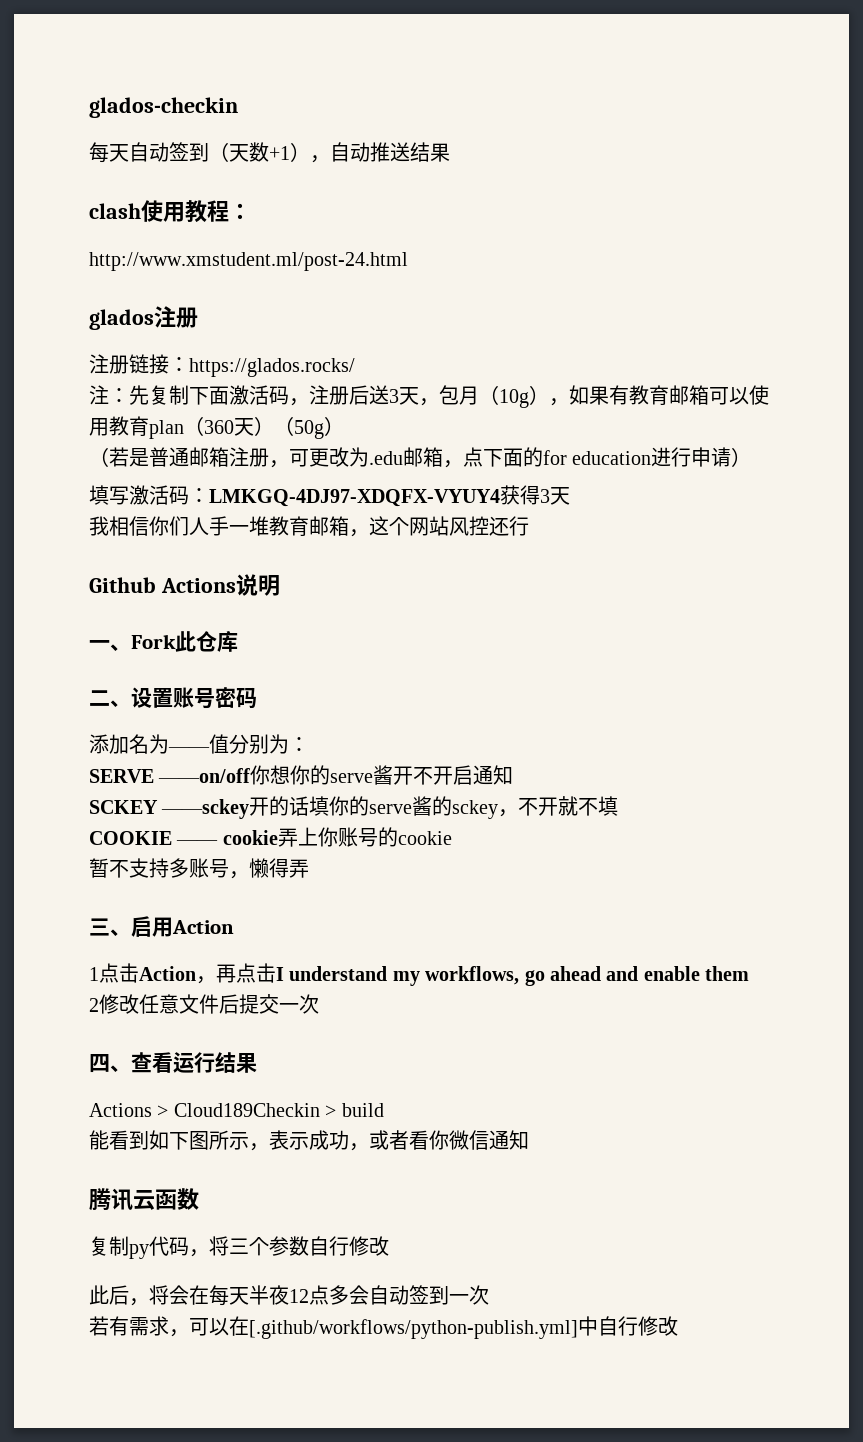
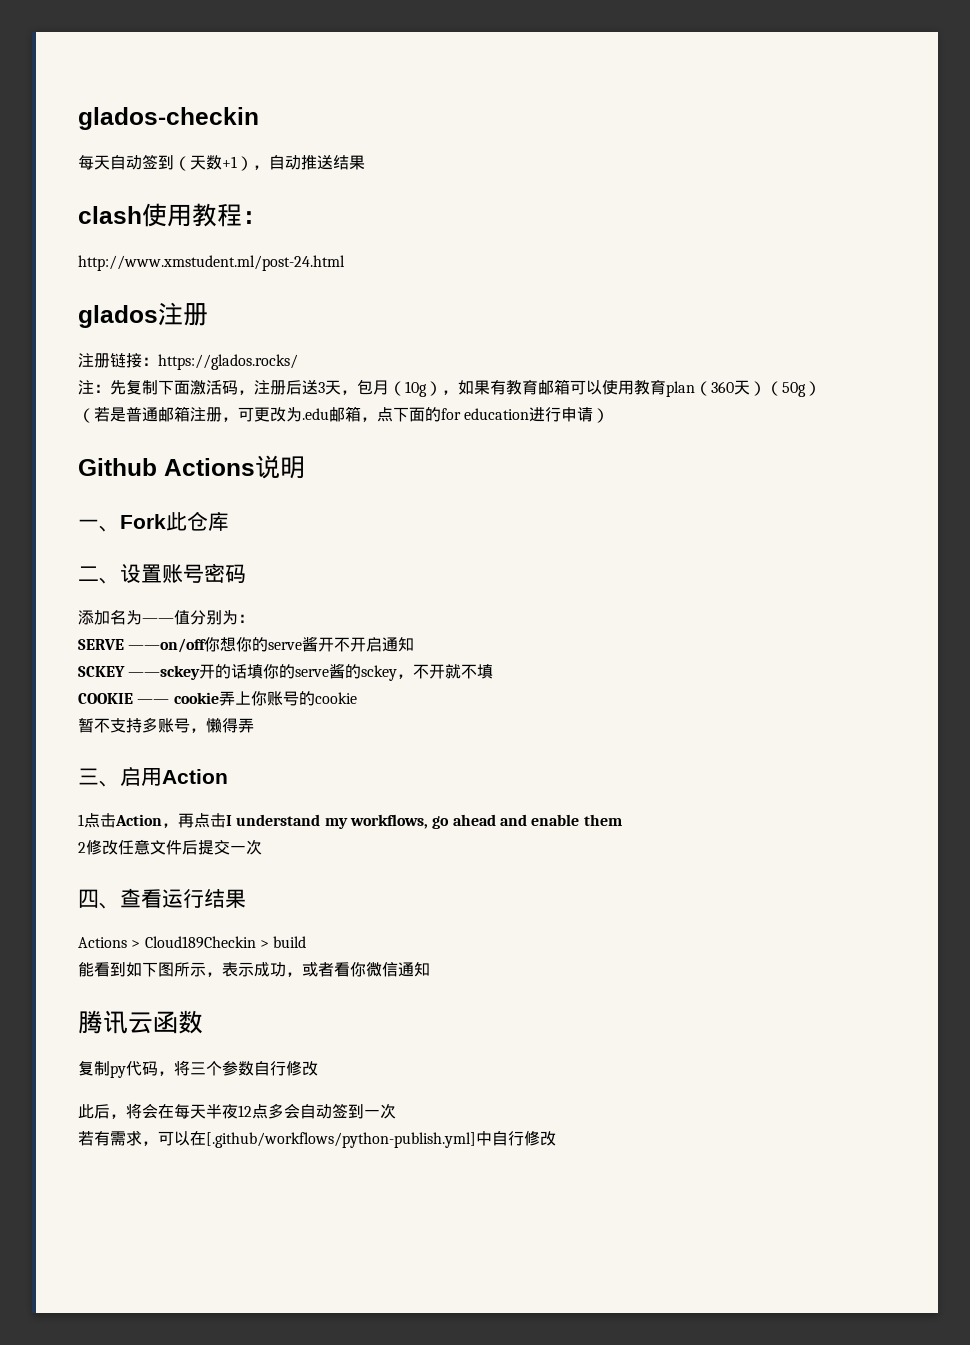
[89,485,570,507] [89,516,529,537] // 填写激活码：LMKGQ-4DJ97-XDQFX-VYUY4获得3天 // 我相信你们人手一堆教育邮箱，这个网站风控还行 -> (610, 415) none

